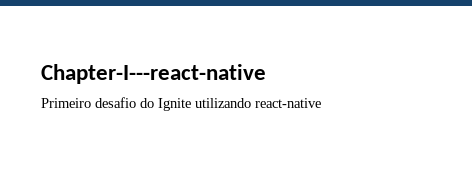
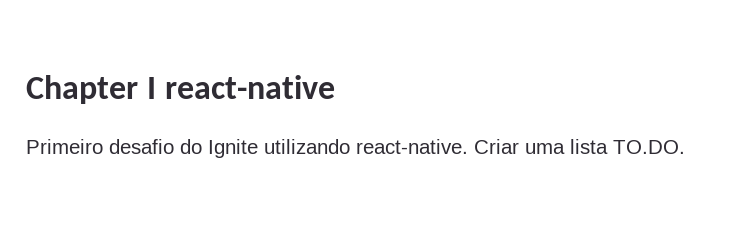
[41,64,266,84] Chapter-I---react-native -> [26,75,336,104] Chapter I react-native
[255,98,321,108] react-native -> [356,139,685,154] react-native. Criar uma lista TO.DO.

